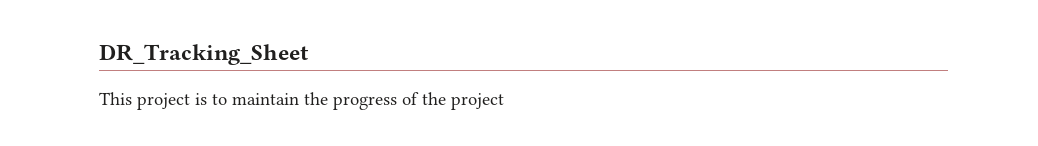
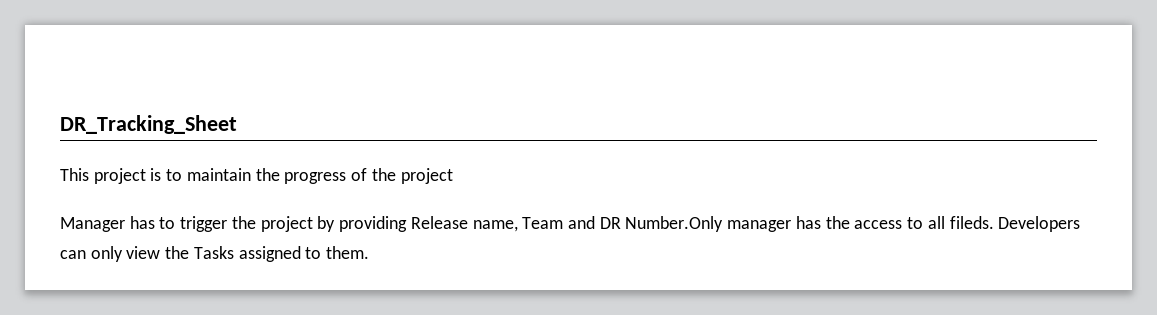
(504, 101) none -> [60,216,1081,232] [60,246,370,262] // Manager has to trigger the project by providing Release name, Team and DR Number.Only manager has the access to all fileds. Developers can only view the Tasks assigned to them.

